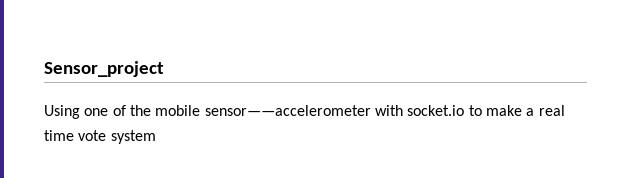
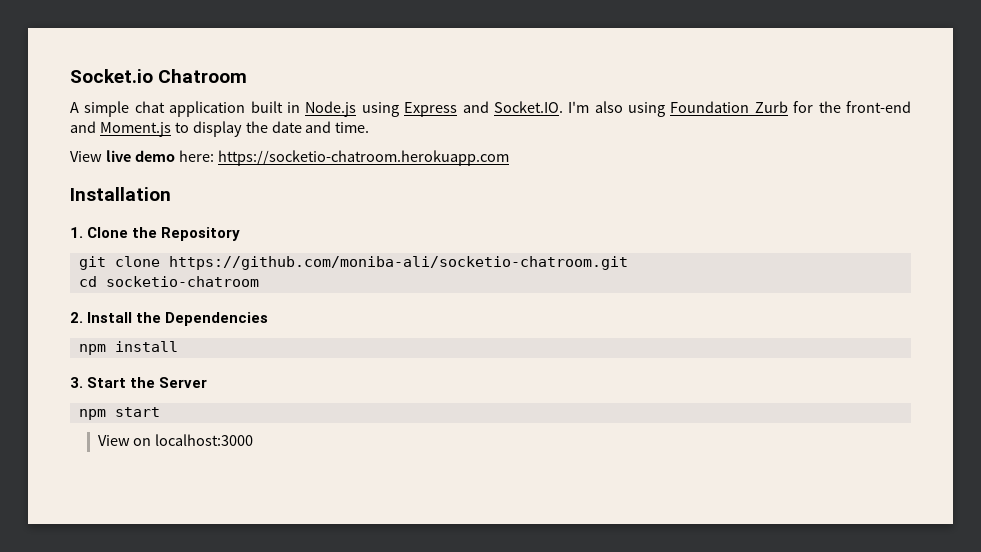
[44,61,164,77] [44,105,565,119] [44,130,156,144] Sensor_project // Using one of the mobile sensor——accelerometer with socket.io to make a real time vote system -> [70,69,248,83] [70,101,912,117] [70,121,370,137] [70,150,509,166] [70,187,171,201] [70,227,241,241] [78,256,628,270] [78,276,259,287] [70,312,269,326] [78,341,178,355] [70,377,208,388] [78,407,160,420] [97,434,254,446] Socket.io Chatroom // A simple chat application built in Node.js using Express and Socket.IO. I'm also using Foundation Zurb for the front-end and Moment.js to display the date and time. // View live demo here: https://socketio-chatroom.herokuapp.com // Installation // 1. Clone the Repository // git clone https://github.com/moniba-ali/socketio-chatroom.git // cd socketio-chatroom // 2. Install the Dependencies // npm install // 3. Start the Server // npm start // View on localhost:3000

